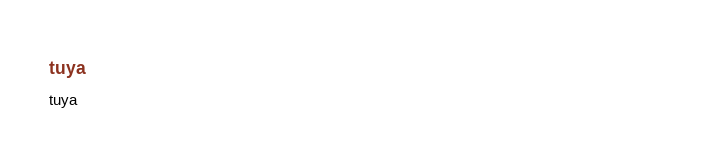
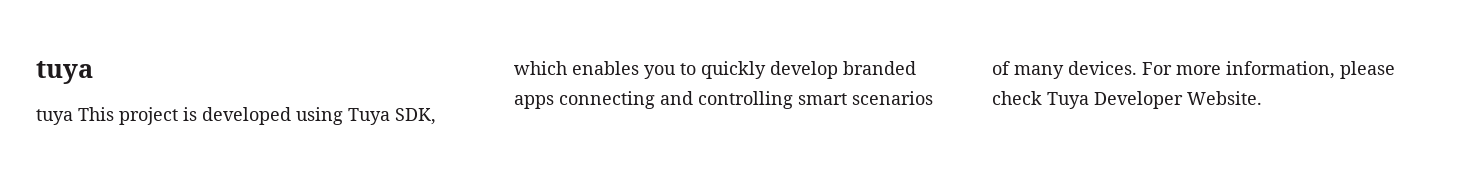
(78, 101) none -> [78,107,436,125] [514,61,916,79] [514,91,933,109] [992,61,1395,79] [992,91,1262,109] This project is developed using Tuya SDK, which enables you to quickly develop branded apps connecting and controlling smart scenarios of many devices. For more information, please check Tuya Developer Website.

